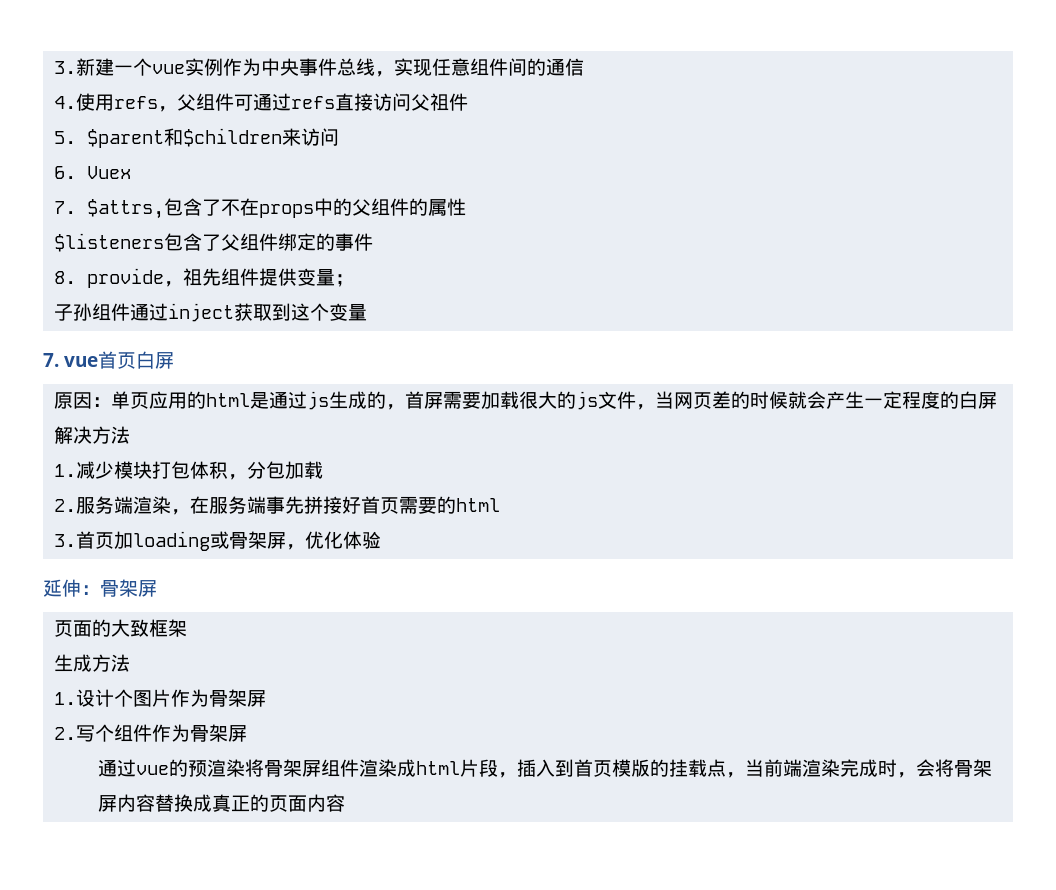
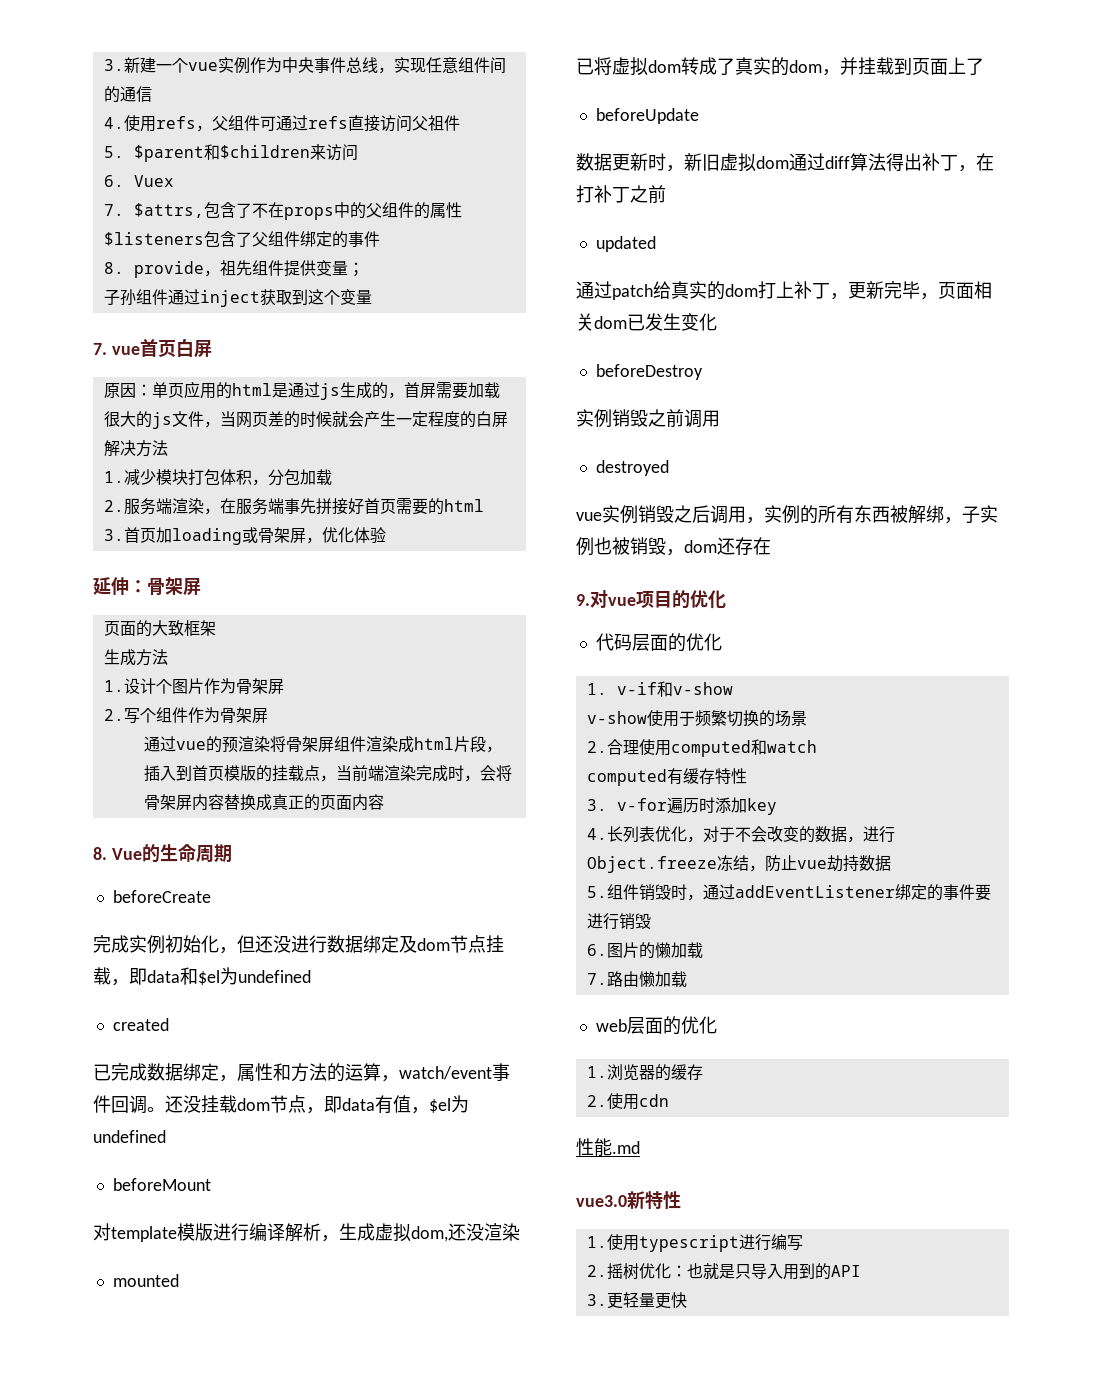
(345, 803) none -> [93,844,232,863] [112,890,211,903] [93,935,504,954] [93,967,311,986] [112,1018,169,1031] [93,1063,510,1082] [93,1095,469,1114] [93,1130,166,1143] [112,1178,211,1191] [93,1223,520,1242] [112,1274,179,1287] [576,57,984,76] [595,108,699,124] [576,153,994,172] [576,185,666,203] [595,236,656,252] [576,281,992,300] [576,313,717,331] [595,364,703,380] [576,409,720,428] [595,460,669,476] [576,505,998,524] [576,537,771,556] [576,590,726,609] [595,633,722,652] [586,681,733,697] [586,710,807,727] [586,739,817,757] [586,768,747,786] [586,797,777,815] [586,826,895,843] [586,855,891,873] [586,884,991,901] [586,913,651,930] [586,942,703,959] [586,971,687,988] [595,1016,717,1035] [586,1064,703,1081] [586,1093,669,1110] [576,1138,640,1157] [576,1191,681,1210] [586,1234,803,1252] [586,1263,861,1280] [586,1292,687,1309] // 8. Vue的生命周期 // beforeCreate // 完成实例初始化，但还没进行数据绑定及dom节点挂载，即data和$el为undefined // created // 已完成数据绑定，属性和方法的运算，watch/event事件回调。还没挂载dom节点，即data有值，$el为undefined // beforeMount // 对template模版进行编译解析，生成虚拟dom,还没渲染 // mounted // 已将虚拟dom转成了真实的dom，并挂载到页面上了 // beforeUpdate // 数据更新时，新旧虚拟dom通过diff算法得出补丁，在打补丁之前 // updated // 通过patch给真实的dom打上补丁，更新完毕，页面相关dom已发生变化 // beforeDestroy // 实例销毁之前调用 // destroyed // vue实例销毁之后调用，实例的所有东西被解绑，子实例也被销毁，dom还存在 // 9.对vue项目的优化 // 代码层面的优化 // 1. v-if和v-show // v-show使用于频繁切换的场景 // 2.合理使用computed和watch // computed有缓存特性 // 3. v-for遍历时添加key // 4.长列表优化，对于不会改变的数据，进行Object.freeze冻结，防止vue劫持数据 // 5.组件销毁时，通过addEventListener绑定的事件要进行销毁 // 6.图片的懒加载 // 7.路由懒加载 // web层面的优化 // 1.浏览器的缓存 // 2.使用cdn // 性能.md // vue3.0新特性 // 1.使用typescript进行编写 // 2.摇树优化：也就是只导入用到的API // 3.更轻量更快

